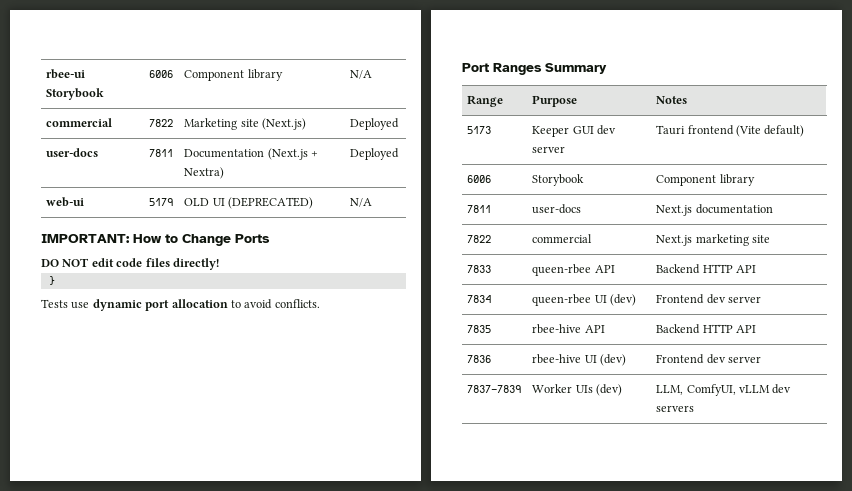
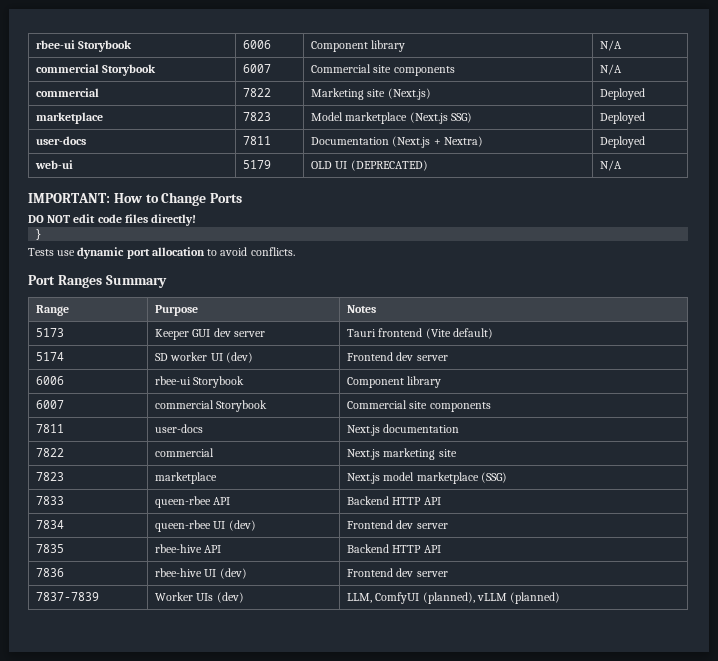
(373, 74) none -> [36,64,157,76] [243,64,272,73] [311,64,455,76] [600,64,623,75] // commercial Storybook | 6007 | Commercial site components | N/A
(400, 124) none -> [36,112,104,124] [243,112,272,121] [311,112,472,124] [600,112,646,124] // marketplace | 7823 | Model marketplace (Next.js SSG) | Deployed
[467,175,492,183] // 6006 | -> [36,352,65,361] [155,352,253,363] [347,352,448,361] [36,376,65,385] [155,376,192,385] // 5174 | SD worker UI (dev) | Frontend dev server // 6006 | rbee-ui
(755, 180) none -> [36,400,65,409] [155,400,268,412] [347,400,491,412] // 6007 | commercial Storybook | Commercial site components
(770, 239) none -> [36,472,65,481] [155,472,218,484] [347,472,507,484] // 7823 | marketplace | Next.js model marketplace (SSG)
[686,384,792,396] [656,405,695,412] ComfyUI, vLLM dev servers -> [375,592,561,604] ComfyUI (planned), vLLM (planned)

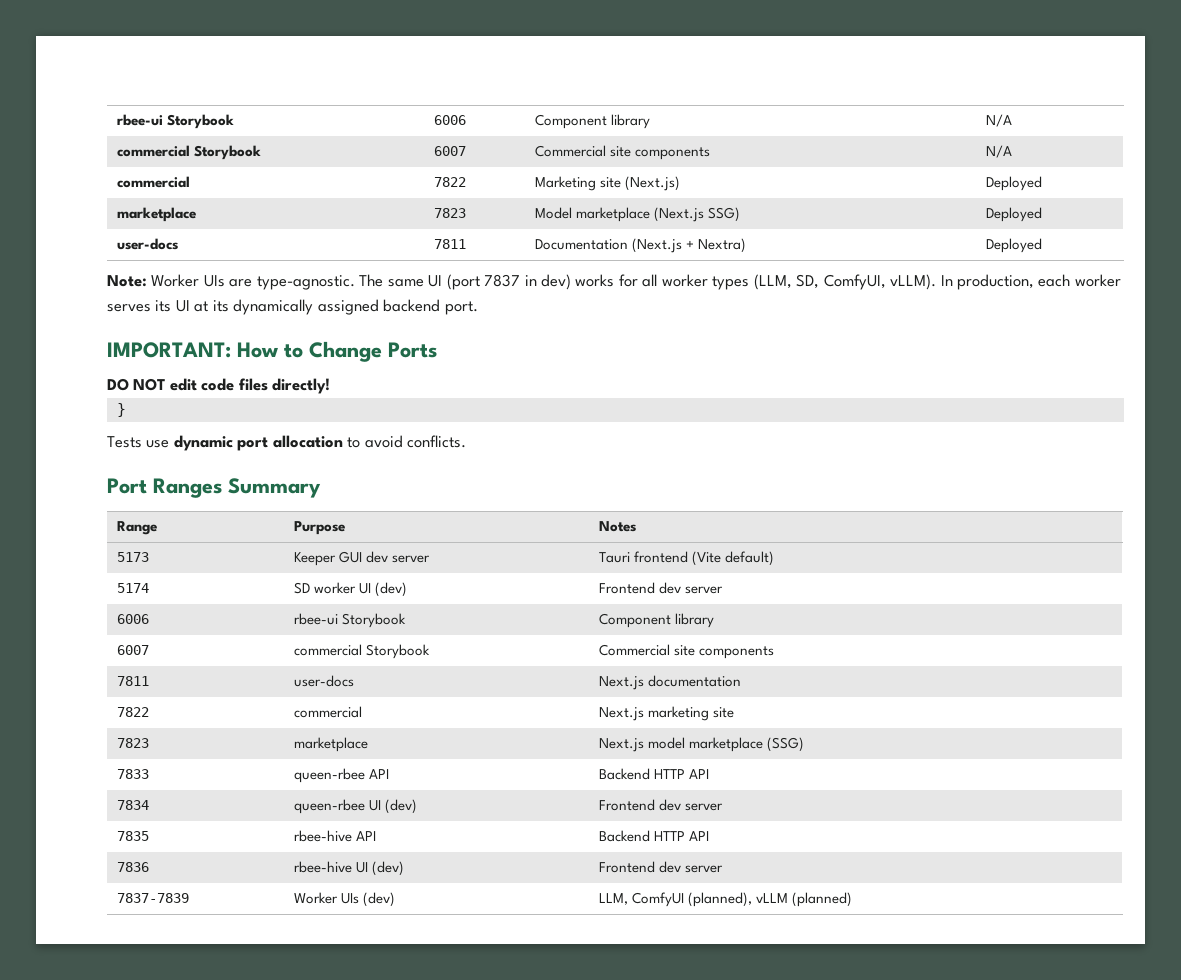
[35,160,74,169] [243,160,272,169] [311,160,428,171] [600,160,623,171] // web-ui | 5179 | OLD UI (DEPRECATED) | N/A -> [107,274,1121,290] [107,299,478,315] // Note: Worker UIs are type-agnostic. The same UI (port 7837 in dev) works for all worker types (LLM, SD, ComfyUI, vLLM). In production, each worker serves its UI at its dynamically assigned backend port.

